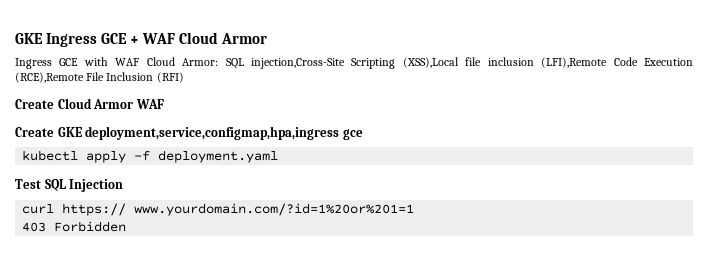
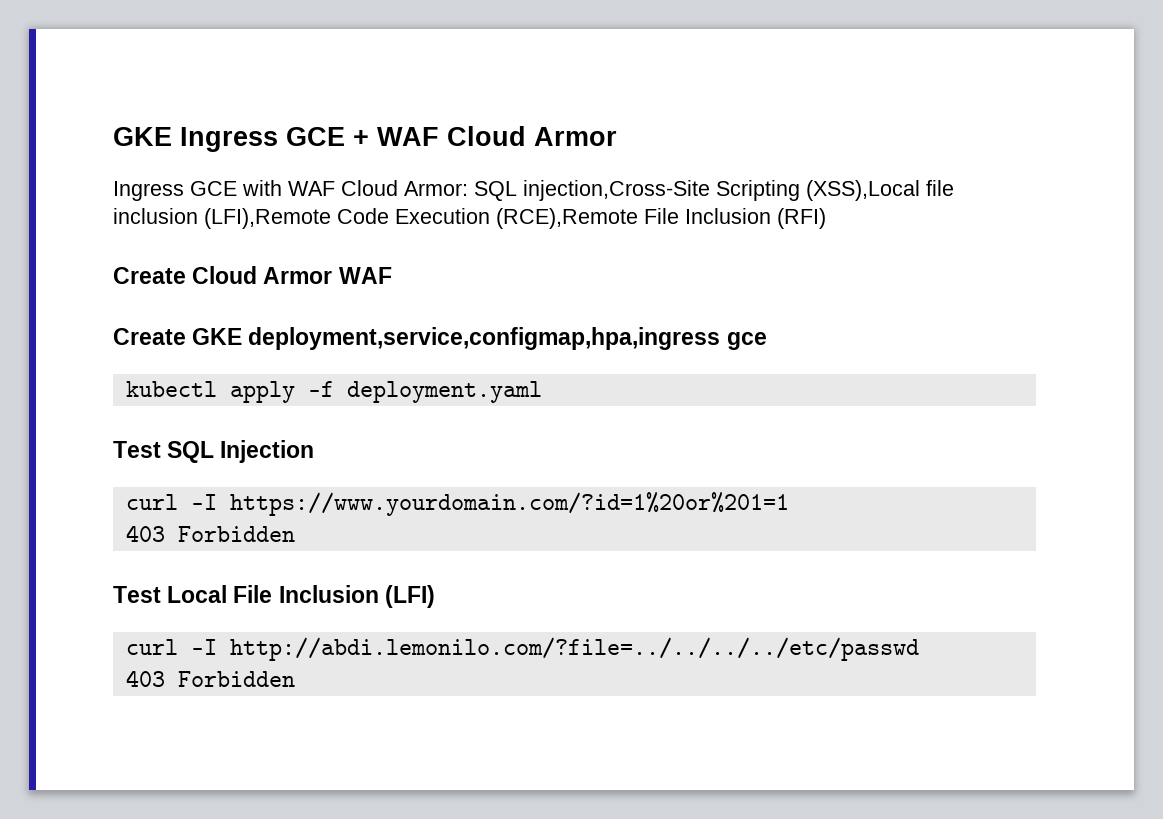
[62,203,415,216] [22,221,127,232] https:// www.yourdomain.com/?id=1%20or%201=1 // 403 Forbidden -> [190,492,789,516] [125,525,295,542] [113,585,435,608] [125,637,919,661] [125,670,295,687] -I https://www.yourdomain.com/?id=1%20or%201=1 // 403 Forbidden // Test Local File Inclusion (LFI) // curl -I http://abdi.lemonilo.com/?file=../../../../etc/passwd // 403 Forbidden

